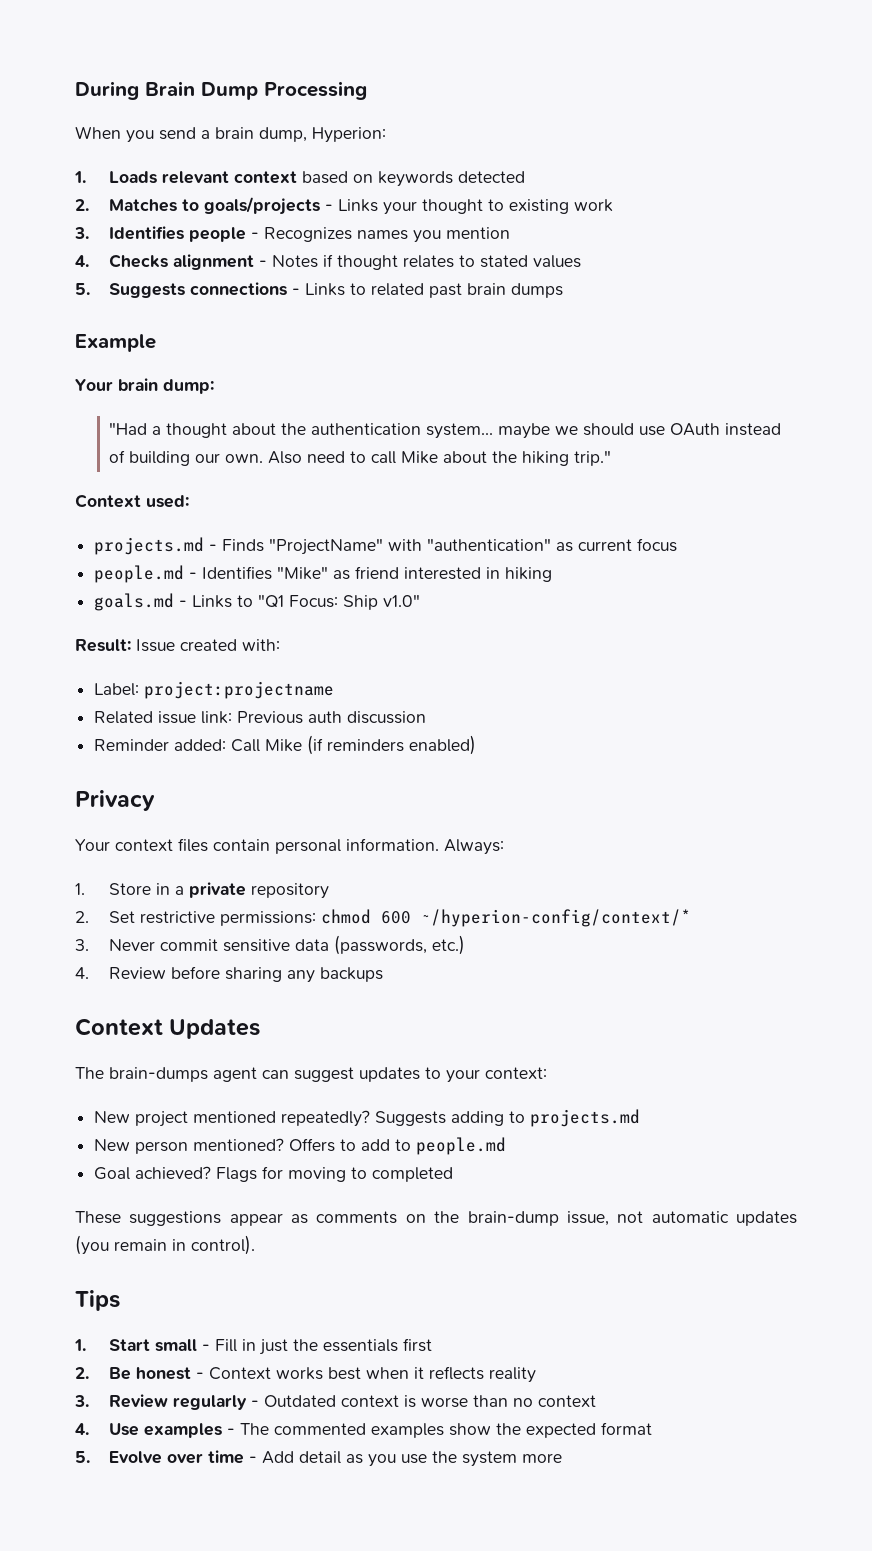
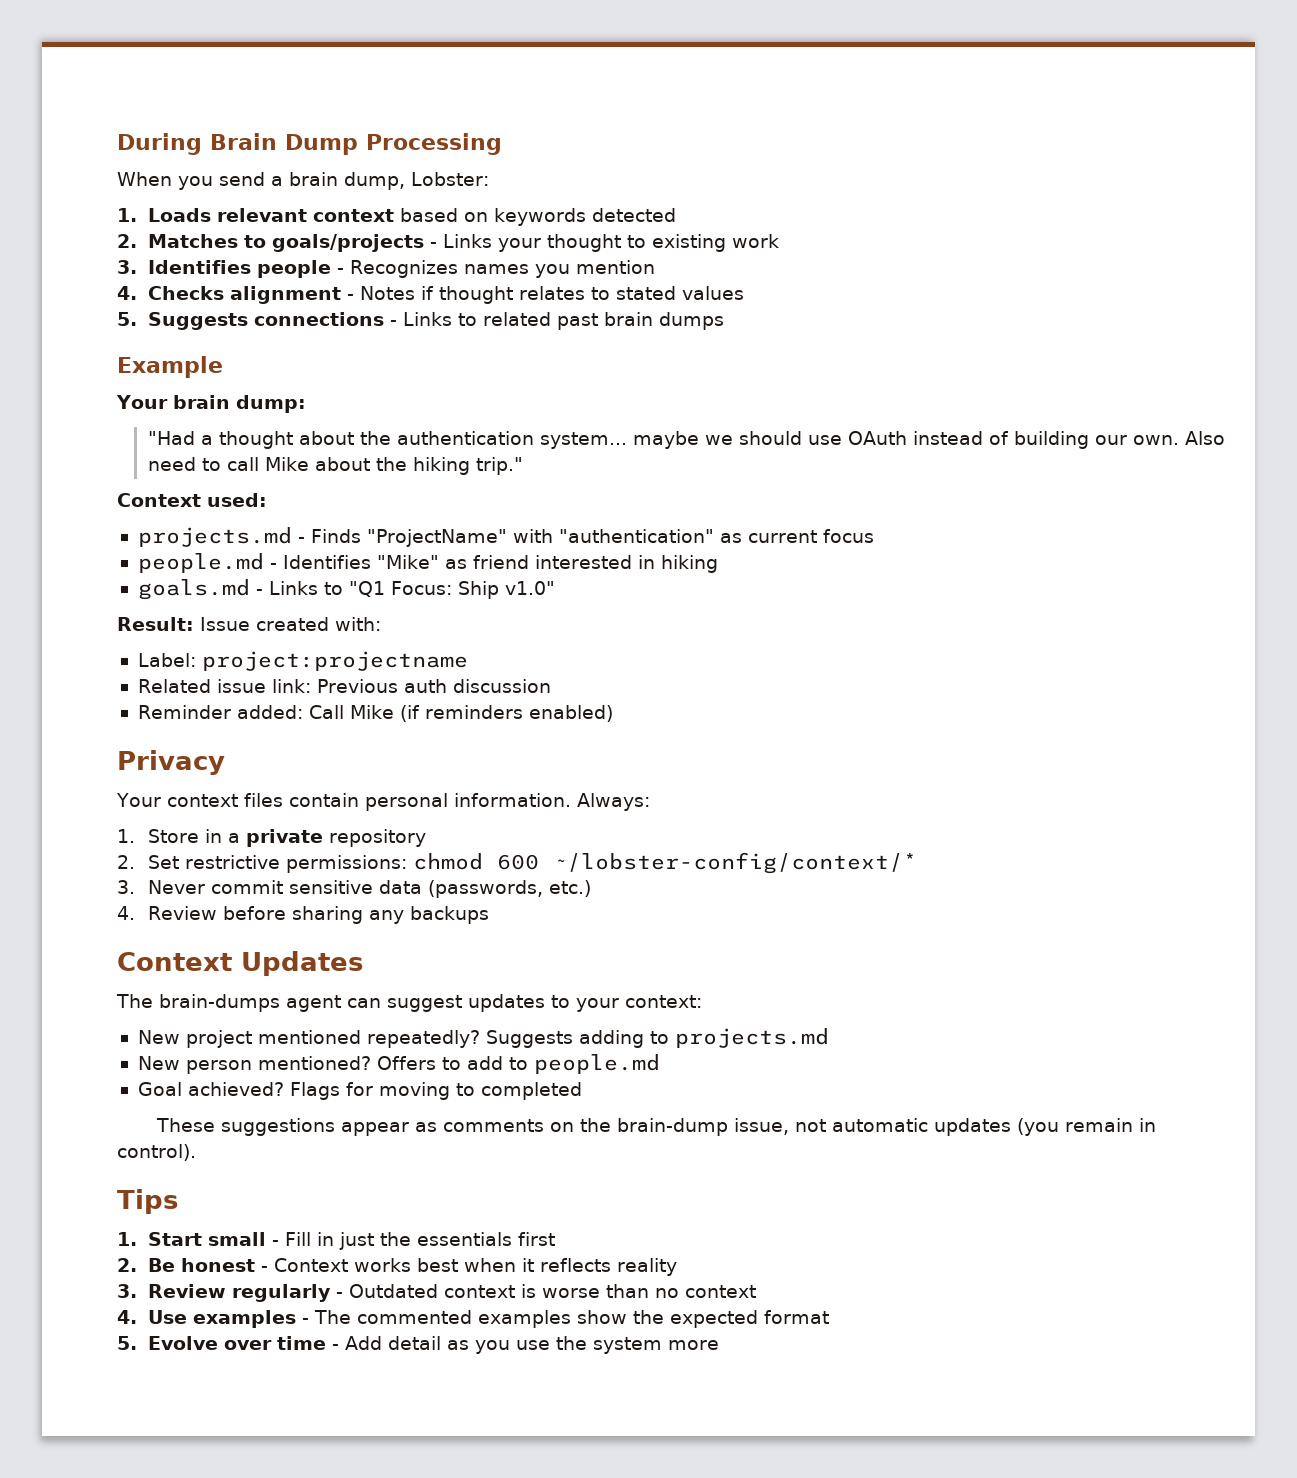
[312,127,386,143] Hyperion: -> [411,172,489,186] Lobster:
[421,909,692,927] ~/hyperion-config/context/* -> [552,852,917,874] ~/lobster-config/context/*

